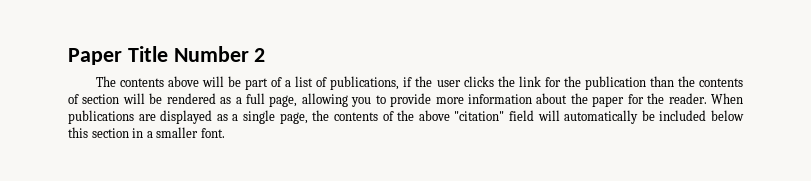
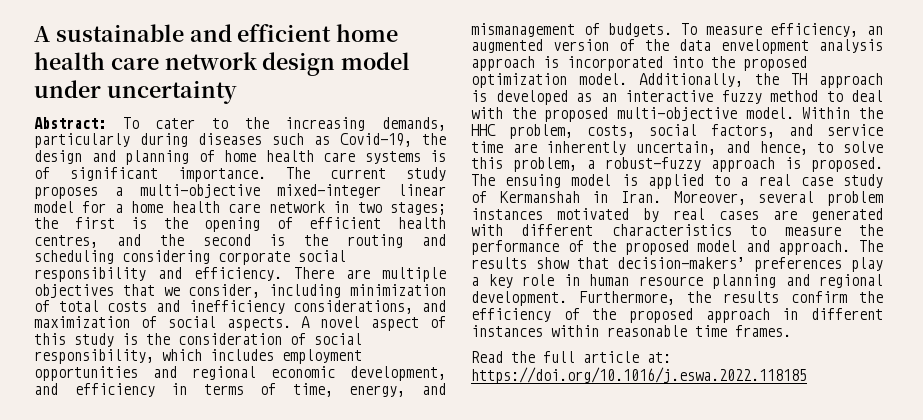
[68,46,266,65] [95,76,743,90] [68,93,744,107] [68,110,744,124] [68,127,225,138] Paper Title Number 2 // The contents above will be part of a list of publications, if the user clicks the link for the publication than the contents of section will be rendered as a full page, allowing you to provide more information about the paper for the reader. When publications are displayed as a single page, the contents of the above "citation" field will automatically be included below this section in a smaller font. -> [34,24,399,42] [34,52,411,76] [34,80,237,104] [34,117,446,131] [34,133,446,148] [34,150,446,165] [34,167,446,182] [34,184,446,199] [34,201,447,215] [34,217,446,232] [34,234,446,248] [34,250,346,265] [34,267,446,282] [34,284,447,298] [34,300,446,314] [34,316,446,331] [34,333,362,347] [34,349,362,364] [34,366,446,381] [34,383,446,397] [471,23,883,37] [471,39,883,54] [471,56,807,71] [471,73,883,88] [471,90,883,105] [471,107,883,122] [471,124,883,139] [471,141,883,155] [471,157,883,172] [471,174,883,189] [471,191,883,206] [471,208,883,222] [471,224,883,236] [471,240,883,255] [471,257,883,272] [471,274,883,289] [471,291,883,306] [471,308,883,323] [471,325,791,337] [471,351,671,363] [471,367,807,384] A sustainable and efficient home health care network design model under uncertainty // Abstract: To cater to the increasing demands, particularly during diseases such as Covid-19, the design and planning of home health care systems is of significant importance. The current study proposes a multi-objective mixed-integer linear model for a home health care network in two stages; the first is the opening of efficient health centres, and the second is the routing and scheduling considering corporate social responsibility and efficiency. There are multiple objectives that we consider, including minimization of total costs and inefficiency considerations, and maximization of social aspects. A novel aspect of this study is the consideration of social responsibility, which includes employment opportunities and regional economic development, and efficiency in terms of time, energy, and mismanagement of budgets. To measure efficiency, an augmented version of the data envelopment analysis approach is incorporated into the proposed optimization model. Additionally, the TH approach is developed as an interactive fuzzy method to deal with the proposed multi-objective model. Within the HHC problem, costs, social factors, and service time are inherently uncertain, and hence, to solve this problem, a robust-fuzzy approach is proposed. The ensuing model is applied to a real case study of Kermanshah in Iran. Moreover, several problem instances motivated by real cases are generated with different characteristics to measure the performance of the proposed model and approach. The results show that decision-makers’ preferences play a key role in human resource planning and regional development. Furthermore, the results confirm the efficiency of the proposed approach in different instances within reasonable time frames. // Read the full article at: https://doi.org/10.1016/j.eswa.2022.118185

